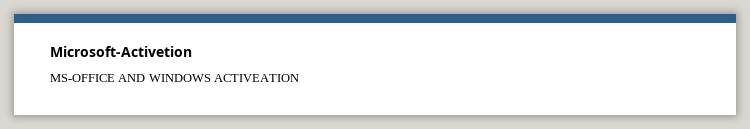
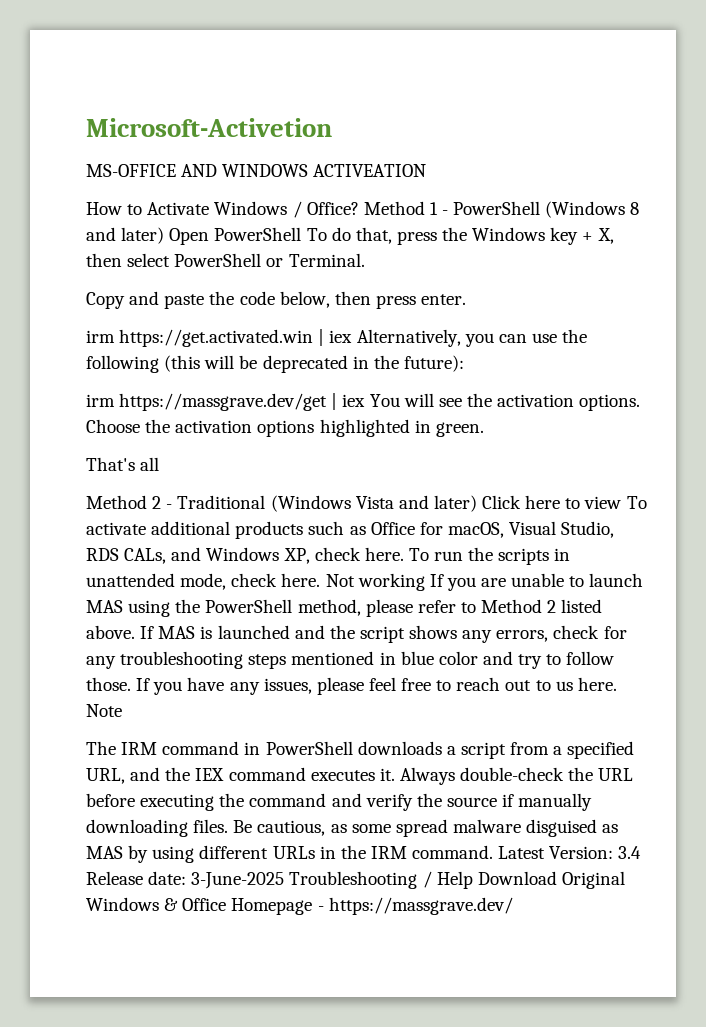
(300, 78) none -> [86,201,640,218] [86,227,614,245] [86,253,365,267] [86,291,467,309] [86,329,588,347] [86,355,464,373] [86,393,641,411] [86,419,484,437] [86,457,160,471] [86,495,647,512] [86,521,615,539] [86,547,571,565] [86,573,644,591] [86,599,603,617] [86,625,627,643] [86,651,615,669] [86,677,617,695] [86,704,122,717] [86,741,635,759] [86,767,634,785] [86,793,593,811] [86,819,619,837] [86,845,642,863] [86,871,625,889] [86,897,513,915] // How to Activate Windows / Office? Method 1 - PowerShell (Windows 8 and later) Open PowerShell To do that, press the Windows key + X, then select PowerShell or Terminal. // Copy and paste the code below, then press enter. // irm https://get.activated.win | iex Alternatively, you can use the following (this will be deprecated in the future): // irm https://massgrave.dev/get | iex You will see the activation options. Choose the activation options highlighted in green. // That's all // Method 2 - Traditional (Windows Vista and later) Click here to view To activate additional products such as Office for macOS, Visual Studio, RDS CALs, and Windows XP, check here. To run the scripts in unattended mode, check here. Not working If you are unable to launch MAS using the PowerShell method, please refer to Method 2 listed above. If MAS is launched and the script shows any errors, check for any troubleshooting steps mentioned in blue color and try to follow those. If you have any issues, please feel free to reach out to us here. Note // The IRM command in PowerShell downloads a script from a specified URL, and the IEX command executes it. Always double-check the URL before executing the command and verify the source if manually downloading files. Be cautious, as some spread malware disguised as MAS by using different URLs in the IRM command. Latest Version: 3.4 Release date: 3-June-2025 Troubleshooting / Help Download Original Windows & Office Homepage - https://massgrave.dev/

